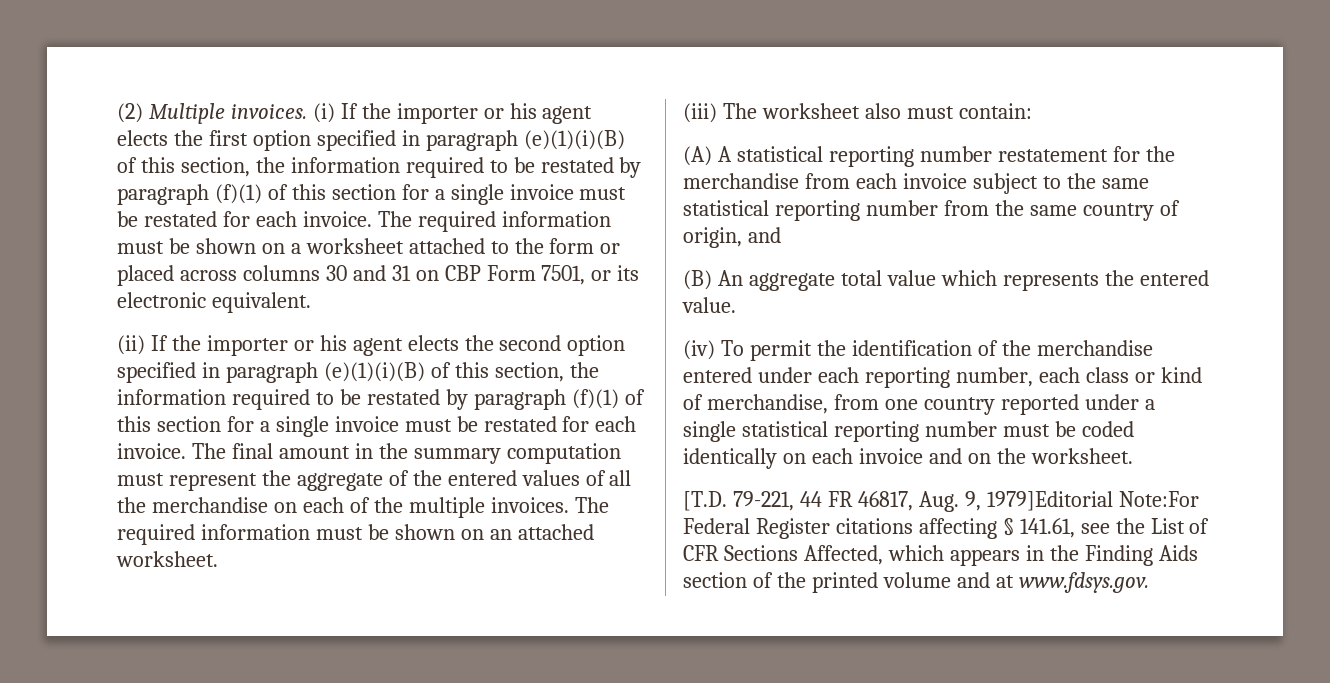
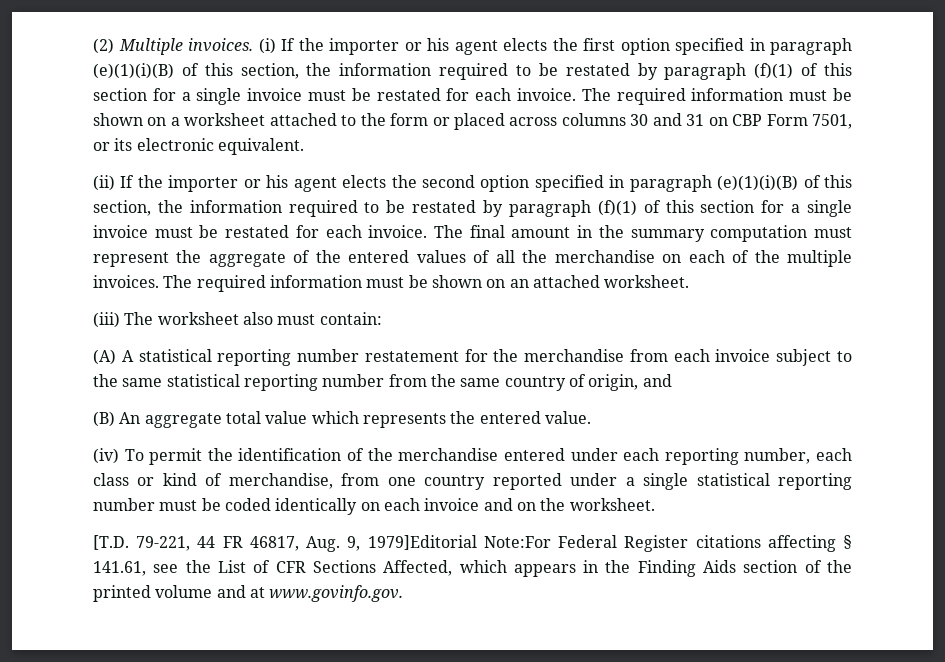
[1018,572,1149,593] www.fdsys.gov. -> [269,585,404,602] www.govinfo.gov.

